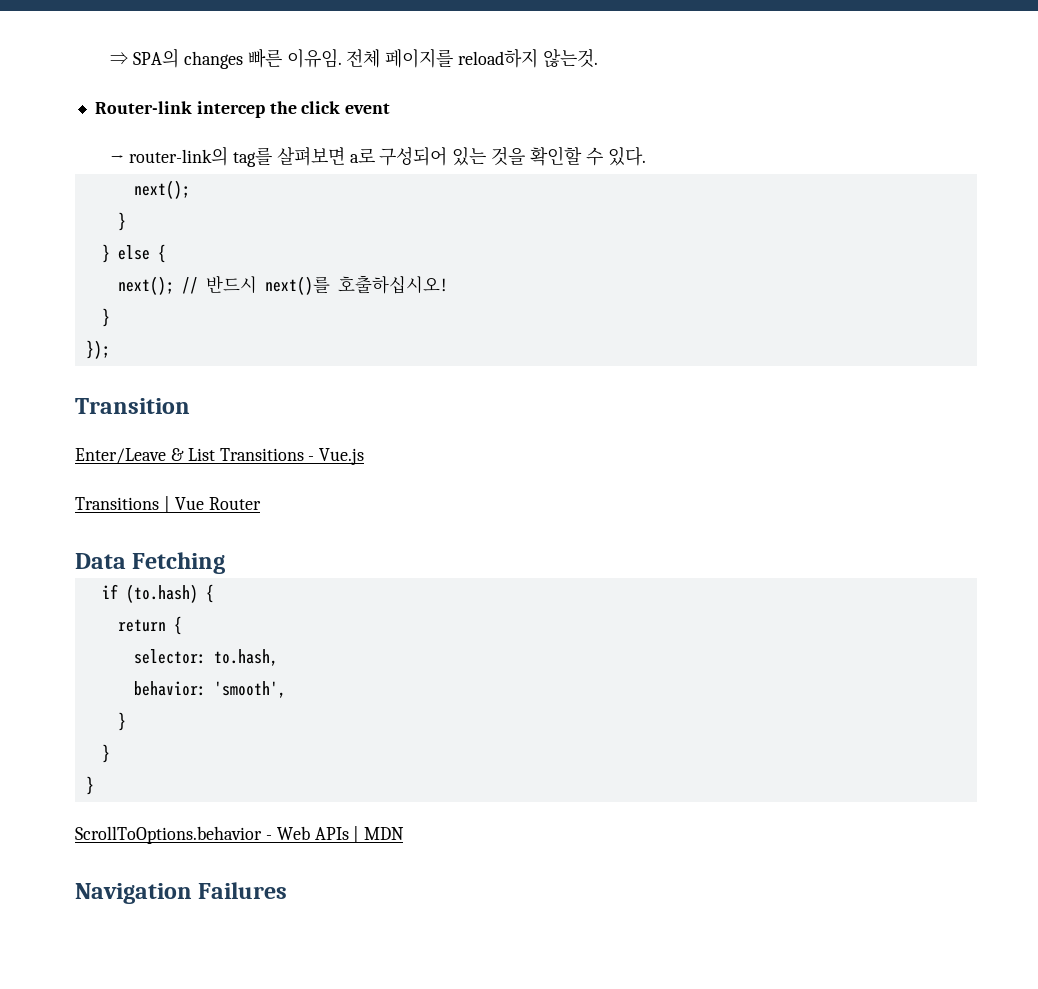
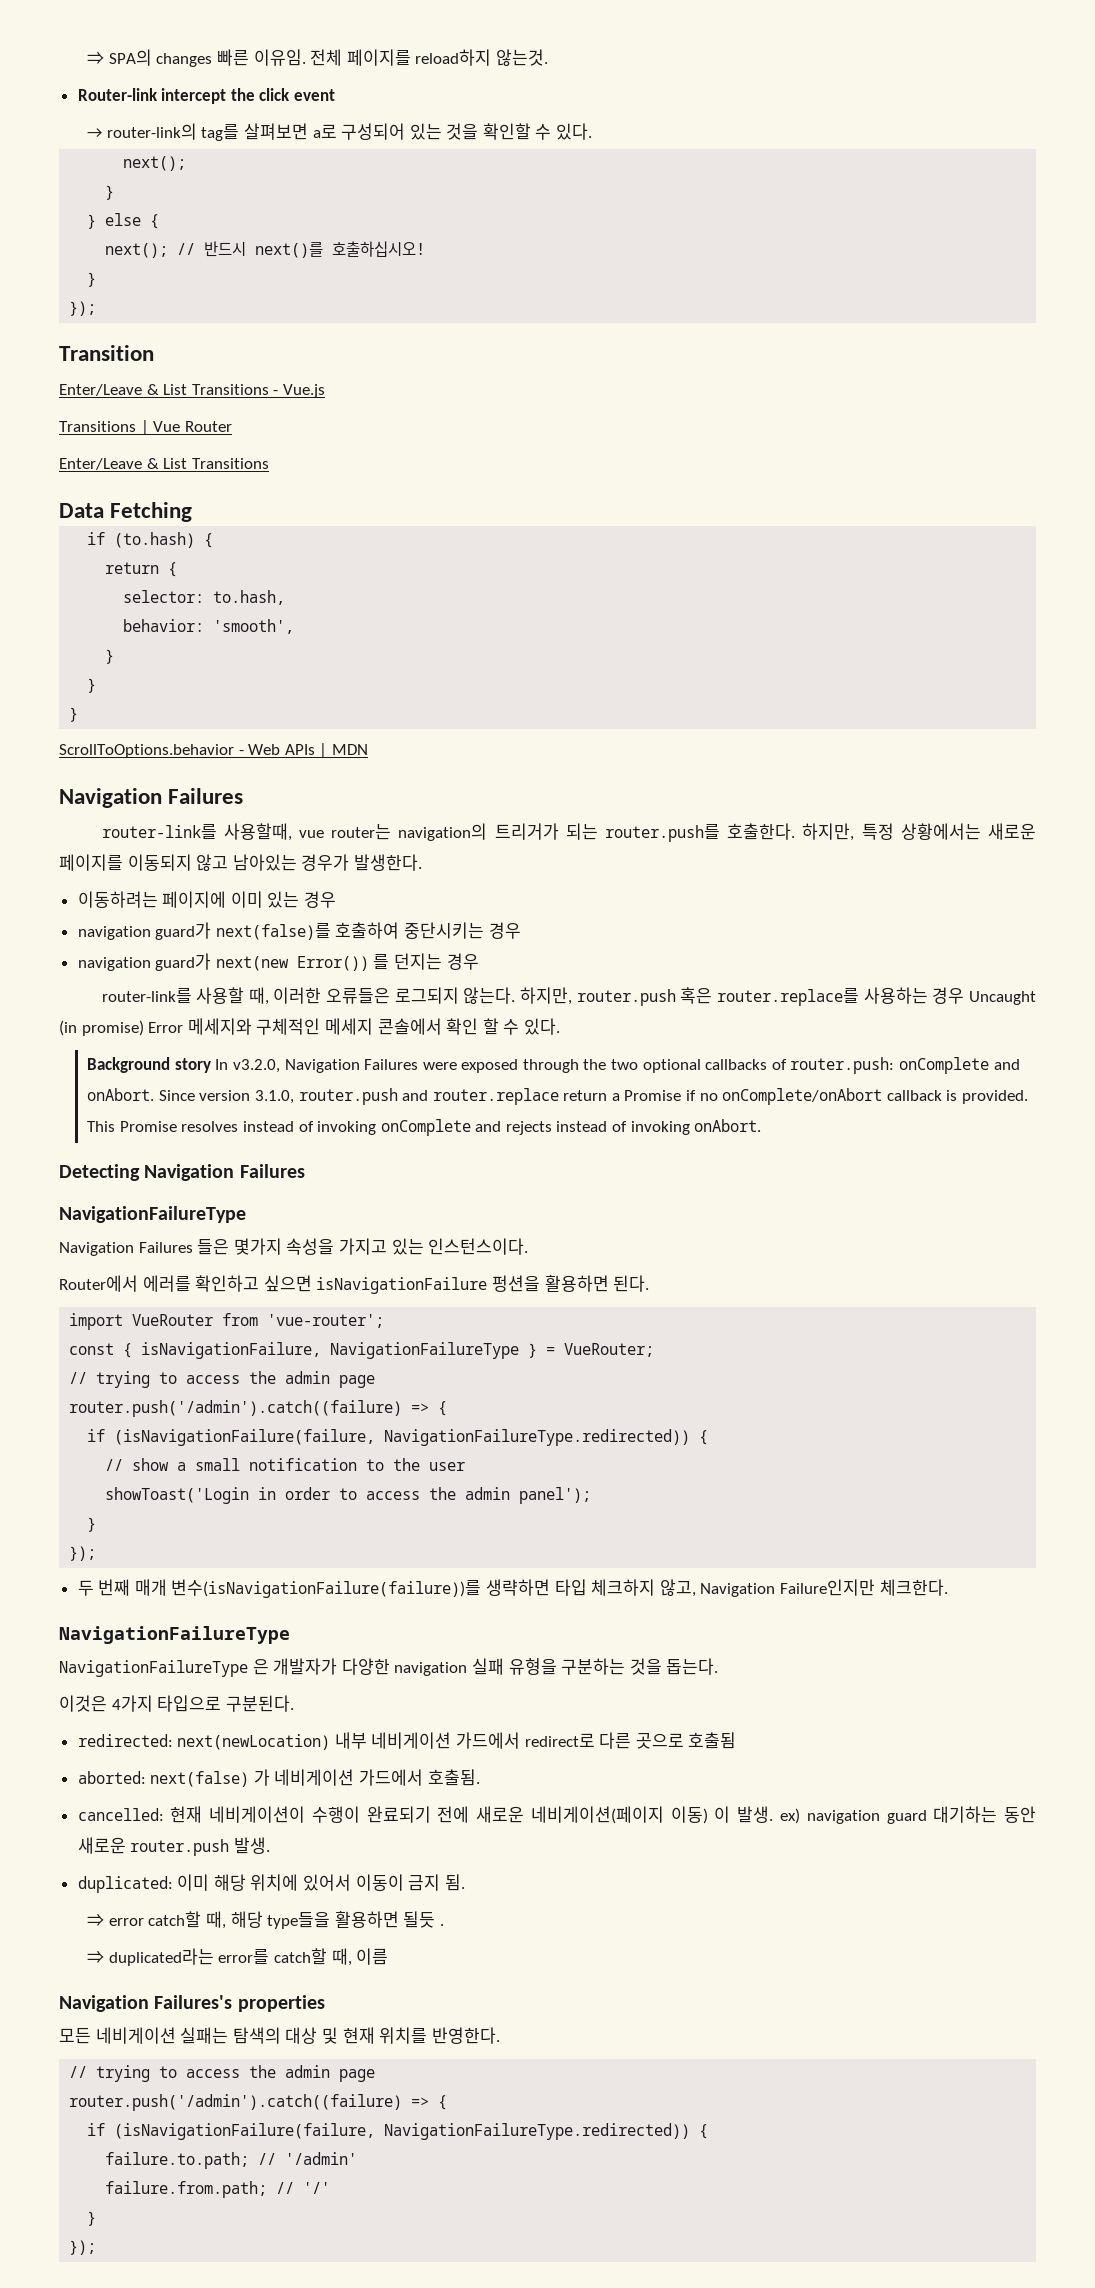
[196,101,265,118] intercep -> [161,88,227,104] intercept
(261, 503) none -> [59,458,269,470] // Enter/Leave & List Transitions
(288, 890) none -> [101,823,1036,842] [59,854,422,871] [77,891,337,908] [77,922,521,940] [77,953,479,971] [101,987,1036,1006] [59,1018,560,1036] [87,1057,1020,1074] [87,1088,1028,1105] [87,1119,762,1136] [59,1164,305,1181] [59,1206,246,1223] [59,1238,529,1256] [59,1275,650,1294] [69,1313,385,1330] [69,1342,655,1359] [69,1371,376,1388] [69,1400,448,1417] [87,1429,709,1446] [105,1458,466,1471] [105,1487,592,1504] [87,1517,97,1532] [69,1546,97,1561] [77,1579,948,1598] [59,1626,290,1644] [59,1658,719,1677] [59,1695,294,1712] [77,1732,737,1750] [77,1769,480,1787] [77,1806,1036,1824] [77,1837,270,1856] [77,1874,465,1893] [87,1911,444,1929] [87,1948,389,1966] [59,1995,325,2012] [59,2027,500,2044] [69,2065,376,2082] [69,2094,448,2111] [87,2123,709,2140] [105,2152,358,2169] [105,2181,331,2198] [87,2211,97,2226] [69,2240,97,2255] // router-link를 사용할때, vue router는 navigation의 트리거가 되는 router.push를 호출한다. 하지만, 특정 상황에서는 새로운 페이지를 이동되지 않고 남아있는 경우가 발생한다. // 이동하려는 페이지에 이미 있는 경우 // navigation guard가 next(false)를 호출하여 중단시키는 경우 // navigation guard가 next(new Error()) 를 던지는 경우 // router-link를 사용할 때, 이러한 오류들은 로그되지 않는다. 하지만, router.push 혹은 router.replace를 사용하는 경우 Uncaught (in promise) Error 메세지와 구체적인 메세지 콘솔에서 확인 할 수 있다. // Background story In v3.2.0, Navigation Failures were exposed through the two optional callbacks of router.push: onComplete and onAbort. Since version 3.1.0, router.push and router.replace return a Promise if no onComplete/onAbort callback is provided. This Promise resolves instead of invoking onComplete and rejects instead of invoking onAbort. // Detecting Navigation Failures // NavigationFailureType // Navigation Failures 들은 몇가지 속성을 가지고 있는 인스턴스이다. // Router에서 에러를 확인하고 싶으면 isNavigationFailure 펑션을 활용하면 된다. // import VueRouter from 'vue-router'; // const { isNavigationFailure, NavigationFailureType } = VueRouter; // // trying to access the admin page // router.push('/admin').catch((failure) => { // if (isNavigationFailure(failure, NavigationFailureType.redirected)) { // // show a small notification to the user // showToast('Login in order to access the admin panel'); // } // }); // 두 번째 매개 변수(isNavigationFailure(failure))를 생략하면 타입 체크하지 않고, Navigation Failure인지만 체크한다. // NavigationFailureType // NavigationFailureType 은 개발자가 다양한 navigation 실패 유형을 구분하는 것을 돕는다. // 이것은 4가지 타입으로 구분된다. // redirected: next(newLocation) 내부 네비게이션 가드에서 redirect로 다른 곳으로 호출됨 // aborted: next(false) 가 네비게이션 가드에서 호출됨. // cancelled: 현재 네비게이션이 수행이 완료되기 전에 새로운 네비게이션(페이지 이동) 이 발생. ex) navigation guard 대기하는 동안 새로운 router.push 발생. // duplicated: 이미 해당 위치에 있어서 이동이 금지 됨. // ⇒ error catch할 때, 해당 type들을 활용하면 될듯 . // ⇒ duplicated라는 error를 catch할 때, 이름 // Navigation Failures's properties // 모든 네비게이션 실패는 탐색의 대상 및 현재 위치를 반영한다. // // trying to access the admin page // router.push('/admin').catch((failure) => { // if (isNavigationFailure(failure, NavigationFailureType.redirected)) { // failure.to.path; // '/admin' // failure.from.path; // '/' // } // });

